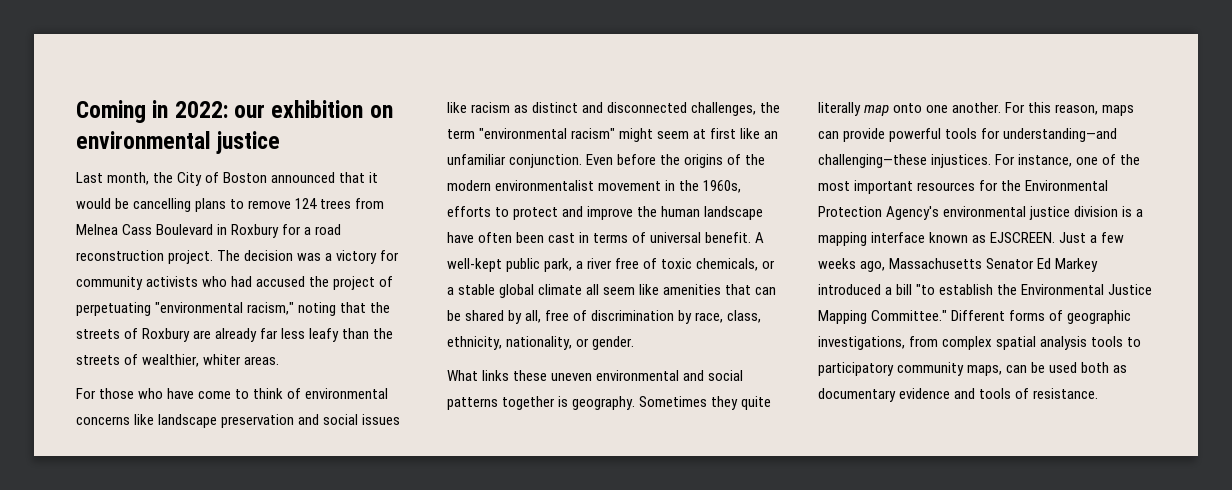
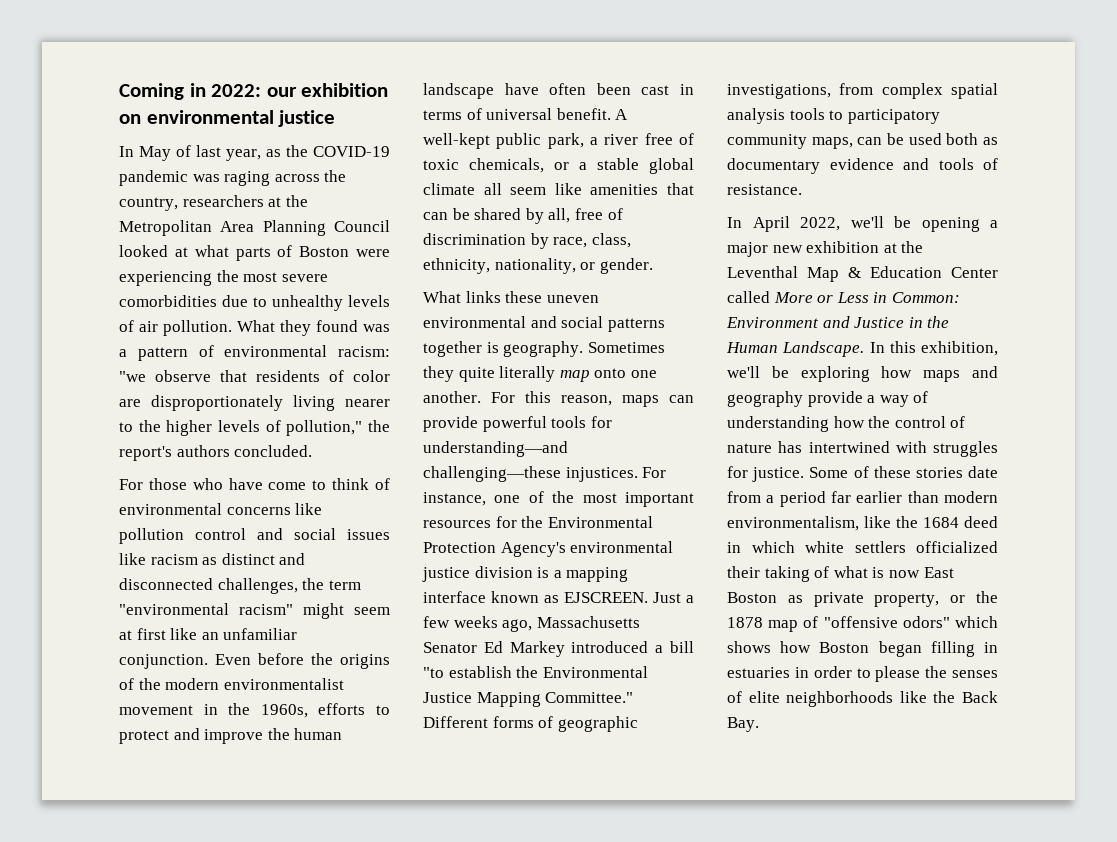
[76,172,379,186] [76,198,385,212] [76,224,342,238] [76,250,400,264] [76,276,394,290] [76,302,391,316] [76,328,394,342] [76,354,280,367] Last month, the City of Boston announced that it would be cancelling plans to remove 124 trees from Melnea Cass Boulevard in Roxbury for a road reconstruction project. The decision was a victory for community activists who had accused the project of perpetuating "environmental racism," noting that the streets of Roxbury are already far less leafy than the streets of wealthier, whiter areas. -> [119,145,390,161] [119,170,347,186] [119,195,308,211] [119,220,390,236] [119,245,390,261] [119,270,328,286] [119,295,390,311] [119,320,390,336] [119,345,390,361] [119,370,390,382] [119,395,390,411] [119,420,390,436] [119,445,313,461] In May of last year, as the COVID-19 pandemic was raging across the country, researchers at the Metropolitan Area Planning Council looked at what parts of Boston were experiencing the most severe comorbidities due to unhealthy levels of air pollution. What they found was a pattern of environmental racism: "we observe that residents of color are disproportionately living nearer to the higher levels of pollution," the report's authors concluded.
[158,414,295,428] landscape preservation -> [119,528,246,544] pollution control
(1099, 393) none -> [727,216,998,232] [727,241,924,257] [727,266,998,282] [727,291,960,303] [726,316,950,328] [726,341,998,357] [727,366,998,382] [727,391,929,407] [727,416,966,432] [727,441,998,457] [727,466,998,482] [727,491,998,507] [727,516,998,531] [727,541,998,553] [727,566,954,582] [727,591,998,607] [727,616,998,632] [727,641,998,657] [727,666,998,682] [727,691,998,707] [727,717,759,732] // In April 2022, we'll be opening a major new exhibition at the Leventhal Map & Education Center called More or Less in Common: Environment and Justice in the Human Landscape. In this exhibition, we'll be exploring how maps and geography provide a way of understanding how the control of nature has intertwined with struggles for justice. Some of these stories date from a period far earlier than modern environmentalism, like the 1684 deed in which white settlers officialized their taking of what is now East Boston as private property, or the 1878 map of "offensive odors" which shows how Boston began filling in estuaries in order to please the senses of elite neighborhoods like the Back Bay.

